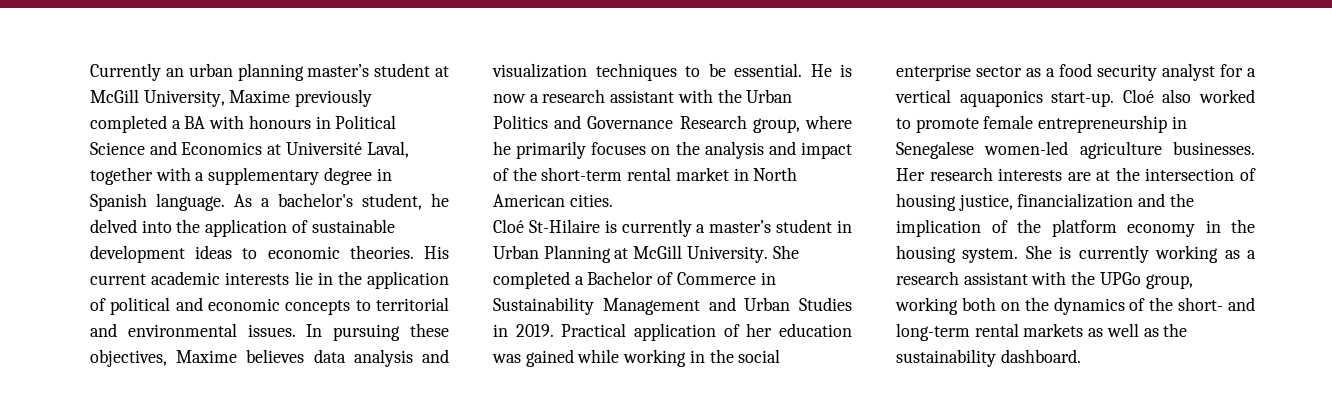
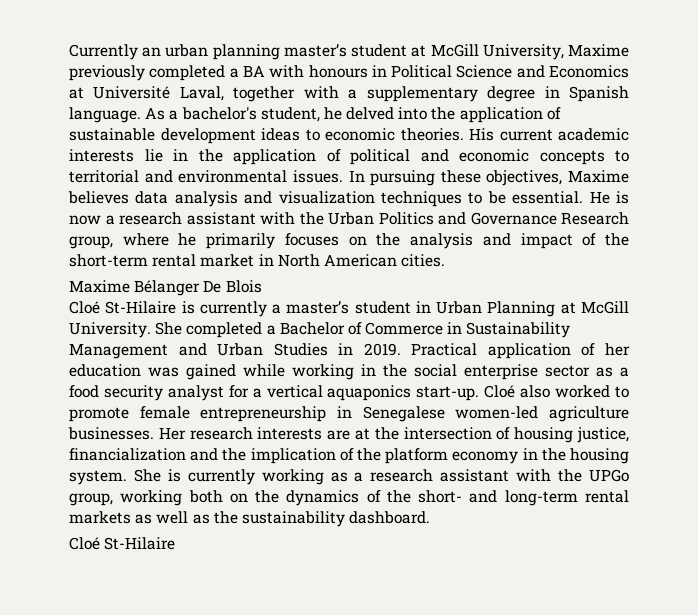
(613, 200) none -> [69,280,262,296] // Maxime Bélanger De Blois
(1081, 356) none -> [69,537,176,550] // Cloé St-Hilaire

